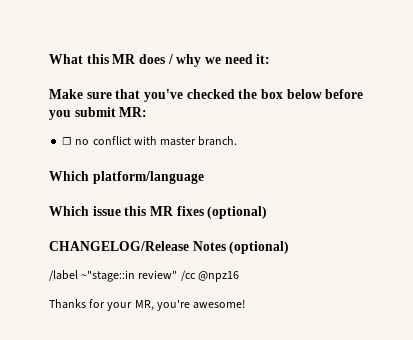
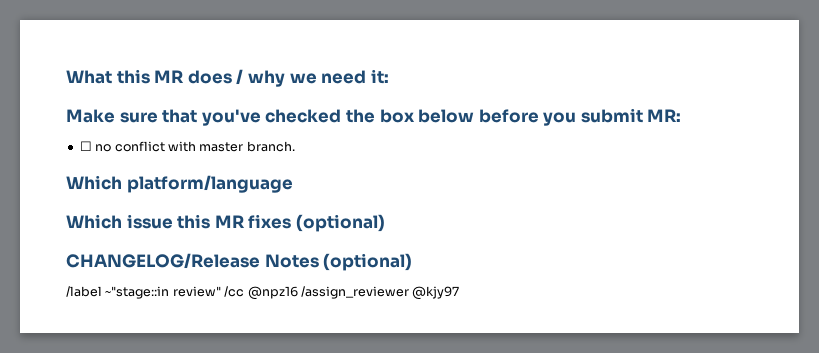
[49,299,246,311] // Thanks for your MR, you're awesome! -> [300,286,460,300] /assign_reviewer @kjy97

